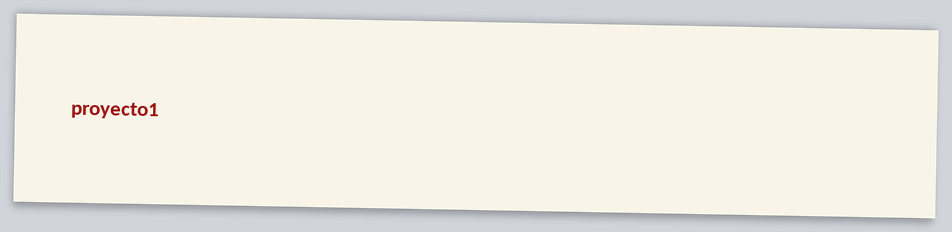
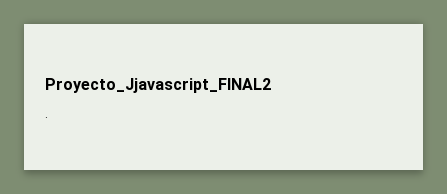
[70,101,160,120] proyecto1 -> [45,78,271,93] [45,117,48,118] Proyecto_Jjavascript_FINAL2 // .

